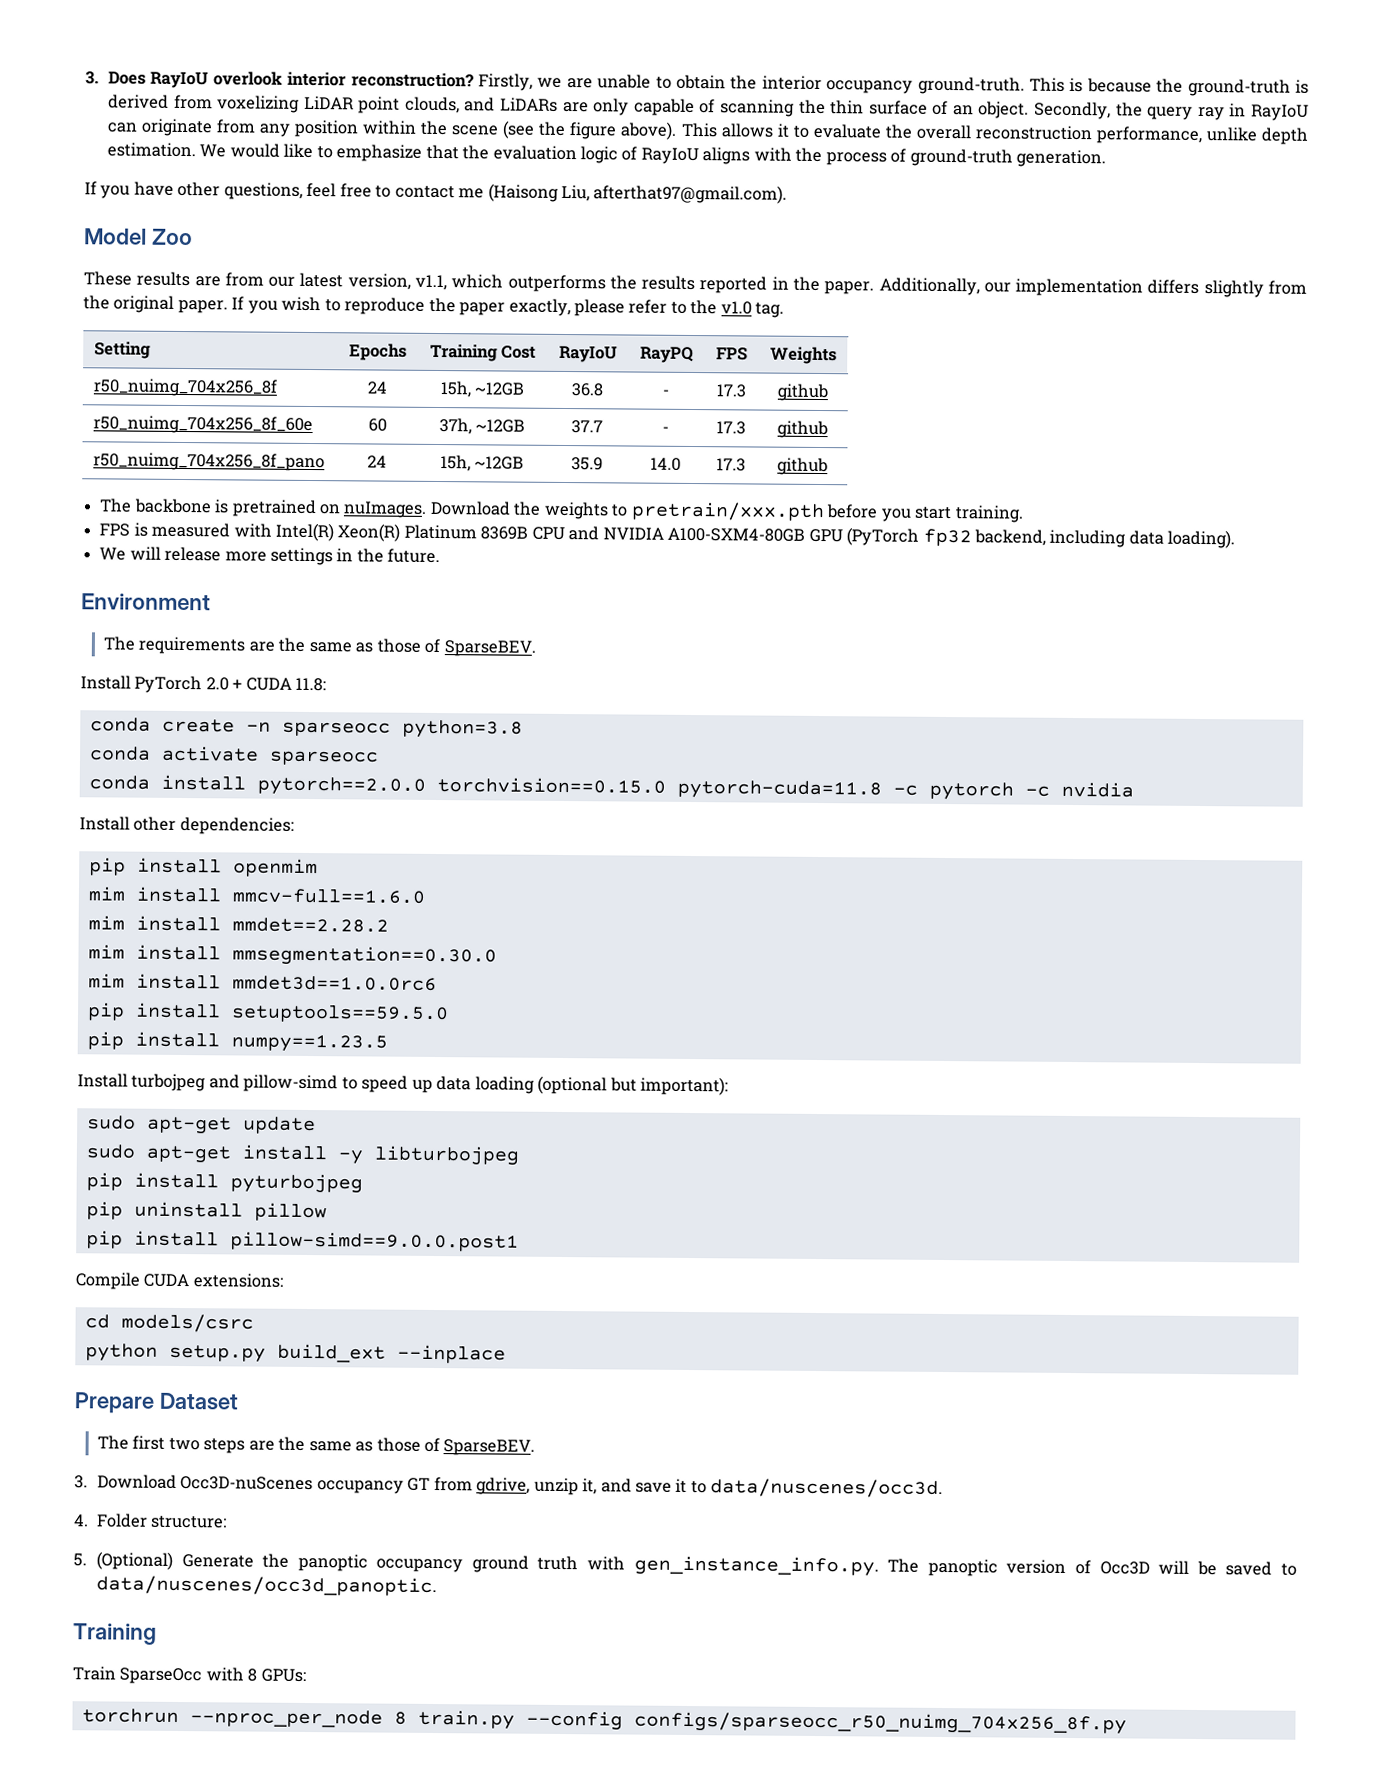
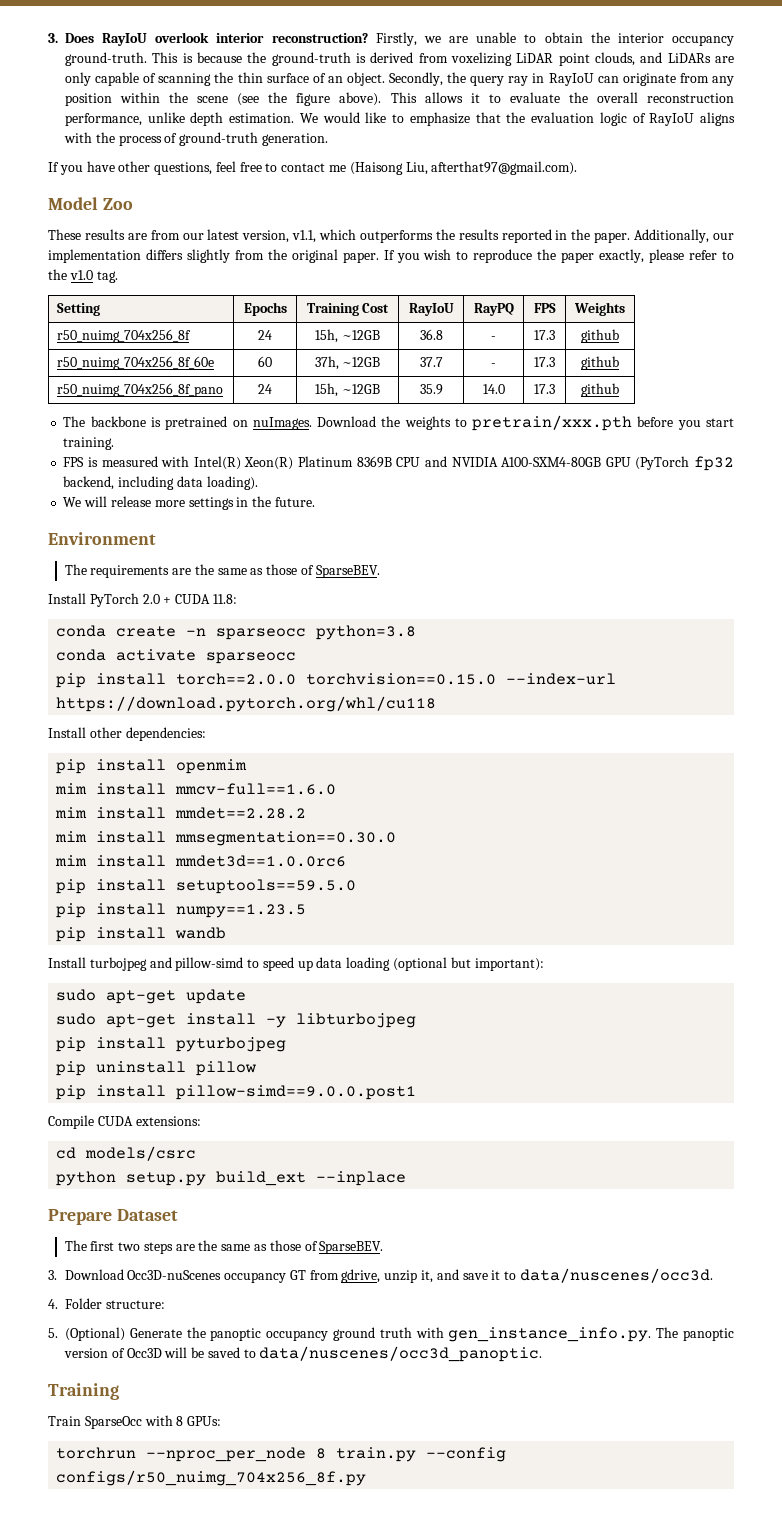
[88,774,1134,801] conda install pytorch==2.0.0 torchvision==0.15.0 pytorch-cuda=11.8 -c pytorch -c nvidia -> [56,673,617,688] [56,696,437,712] pip install torch==2.0.0 torchvision==0.15.0 --index-url https://download.pytorch.org/whl/cu118
(388, 1043) none -> [56,927,227,942] // pip install wandb
[633,1711,1127,1735] configs/sparseocc_r50_nuimg_704x256_8f.py -> [56,1470,367,1486] configs/r50_nuimg_704x256_8f.py

